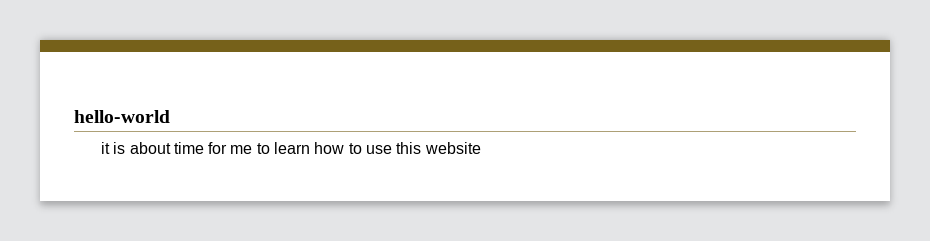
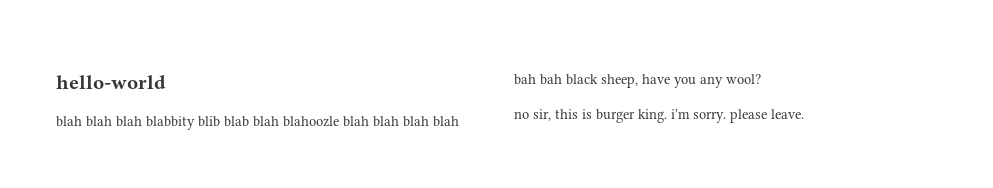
[100,142,481,154] it is about time for me to learn how to use this website -> [56,116,459,130] [514,74,761,88] [514,109,804,123] blah blah blah blabbity blib blab blah blahoozle blah blah blah blah bah bah black sheep, have you any wool? // no sir, this is burger king. i'm sorry. please leave.

